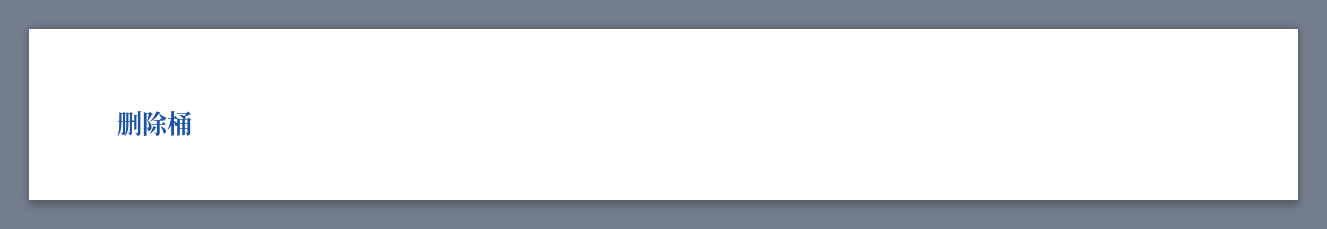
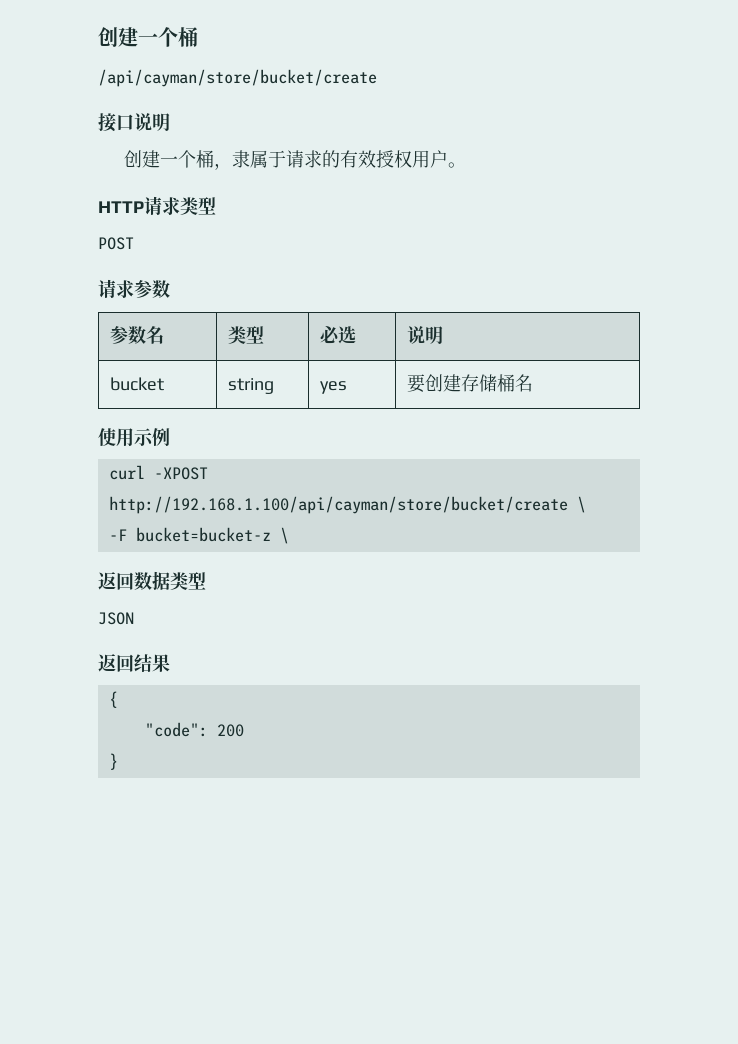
[117,111,192,137] 删除桶 -> [98,27,198,47] [98,69,377,87] [98,113,170,132] [123,150,466,170] [98,196,216,216] [98,237,134,250] [98,279,170,299] [110,326,165,344] [228,326,265,344] [320,326,357,344] [407,326,444,344] [110,377,165,391] [228,378,275,394] [320,381,348,394] [407,374,534,393] [98,428,170,447] [108,465,208,480] [108,496,586,514] [108,527,289,544] [98,571,206,590] [98,612,134,625] [98,654,170,673] [108,691,118,708] [144,722,244,737] [108,753,118,770] 创建一个桶 // /api/cayman/store/bucket/create // 接口说明 // 创建一个桶，隶属于请求的有效授权用户。 // HTTP请求类型 // POST // 请求参数 // 参数名 | 类型 | 必选 | 说明 // bucket | string | yes | 要创建存储桶名 // 使用示例 // curl -XPOST http://192.168.1.100/api/cayman/store/bucket/create \ // -F bucket=bucket-z \ // 返回数据类型 // JSON // 返回结果 // { // "code": 200 // }

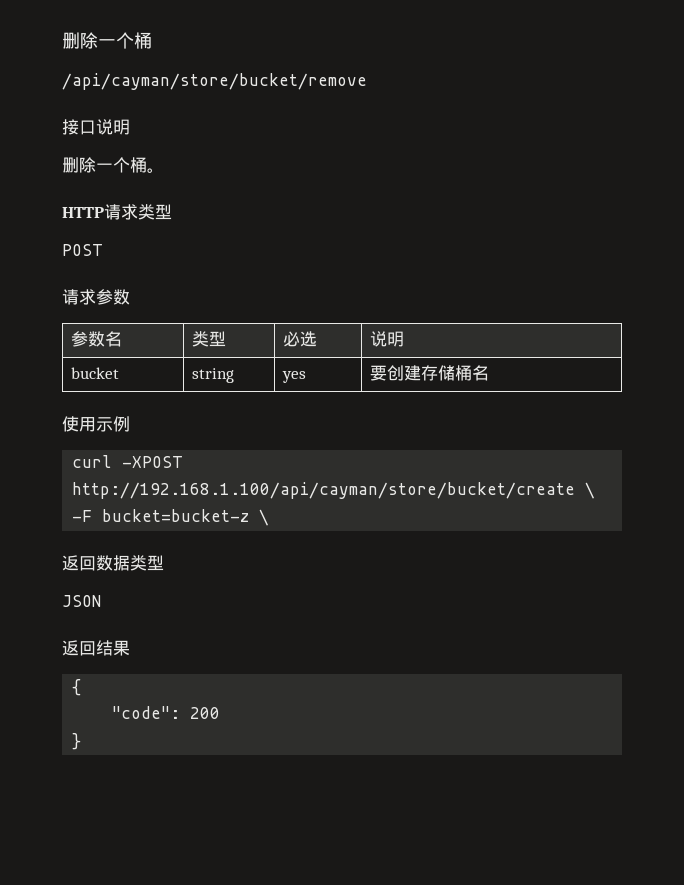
[98,27,138,47] 创建 -> [62,32,98,49] 删除
[98,69,377,87] /api/cayman/store/bucket/create -> [62,73,367,90] /api/cayman/store/bucket/remove
[123,150,448,170] 创建一个桶，隶属于请求的有效授权用户 -> [62,157,147,173] 删除一个桶

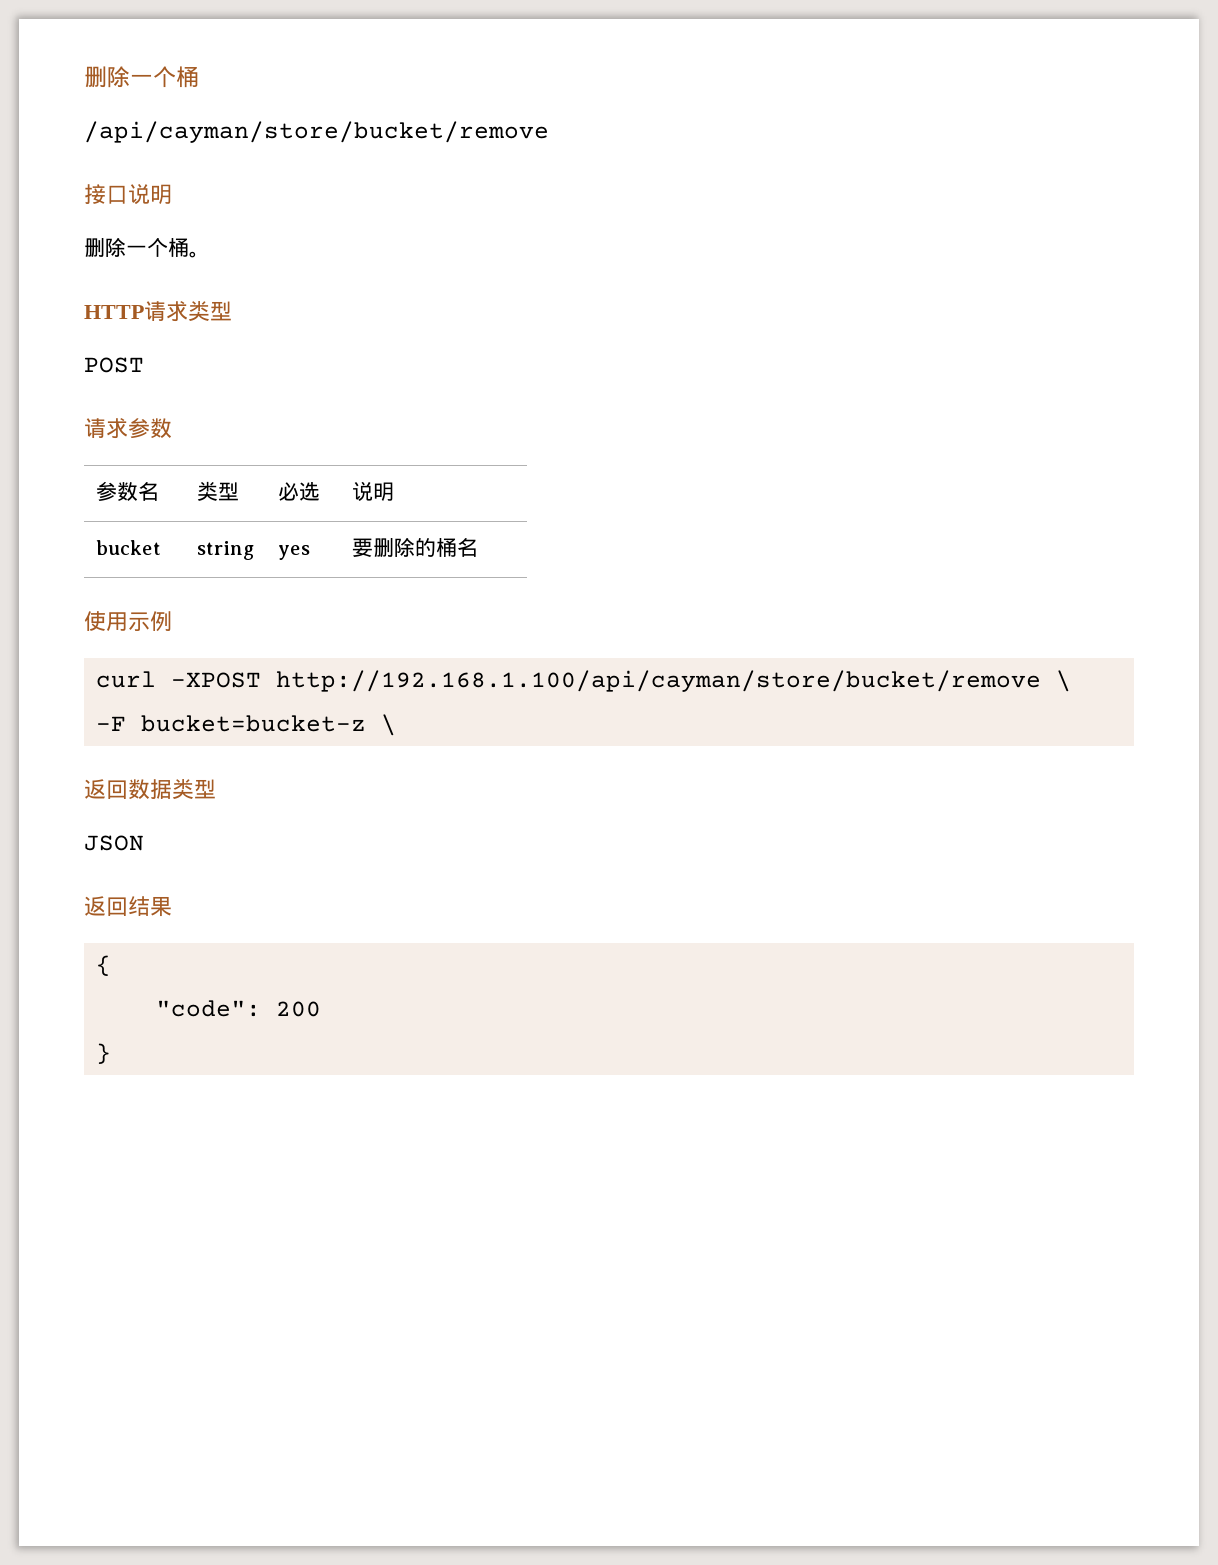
[386,365,455,381] 创建存储 -> [372,537,436,557] 删除的
[72,482,576,499] http://192.168.1.100/api/cayman/store/bucket/create -> [276,670,1042,692] http://192.168.1.100/api/cayman/store/bucket/remove

